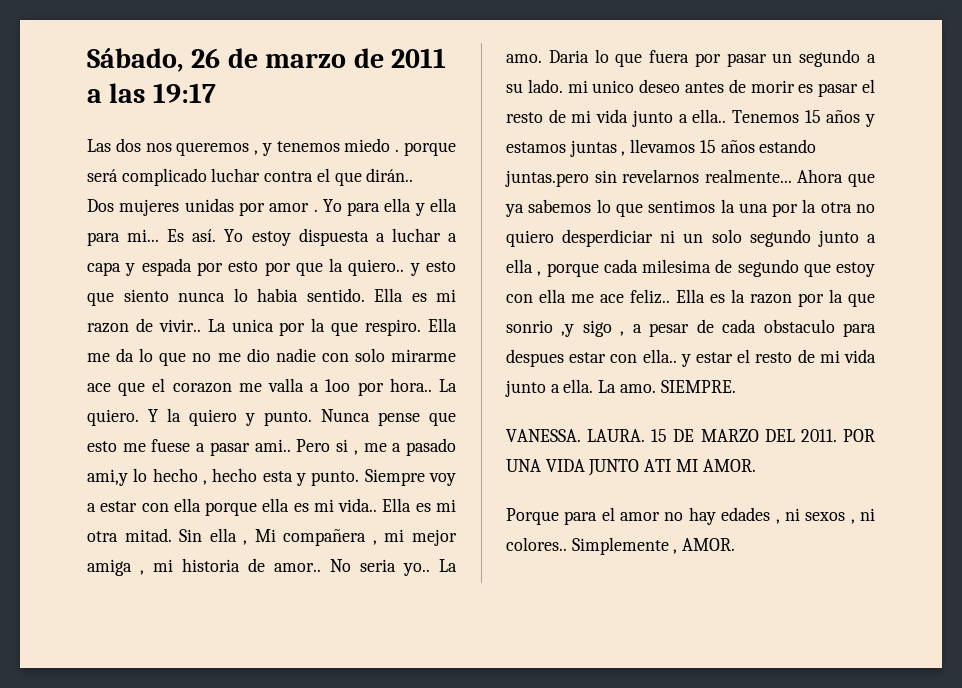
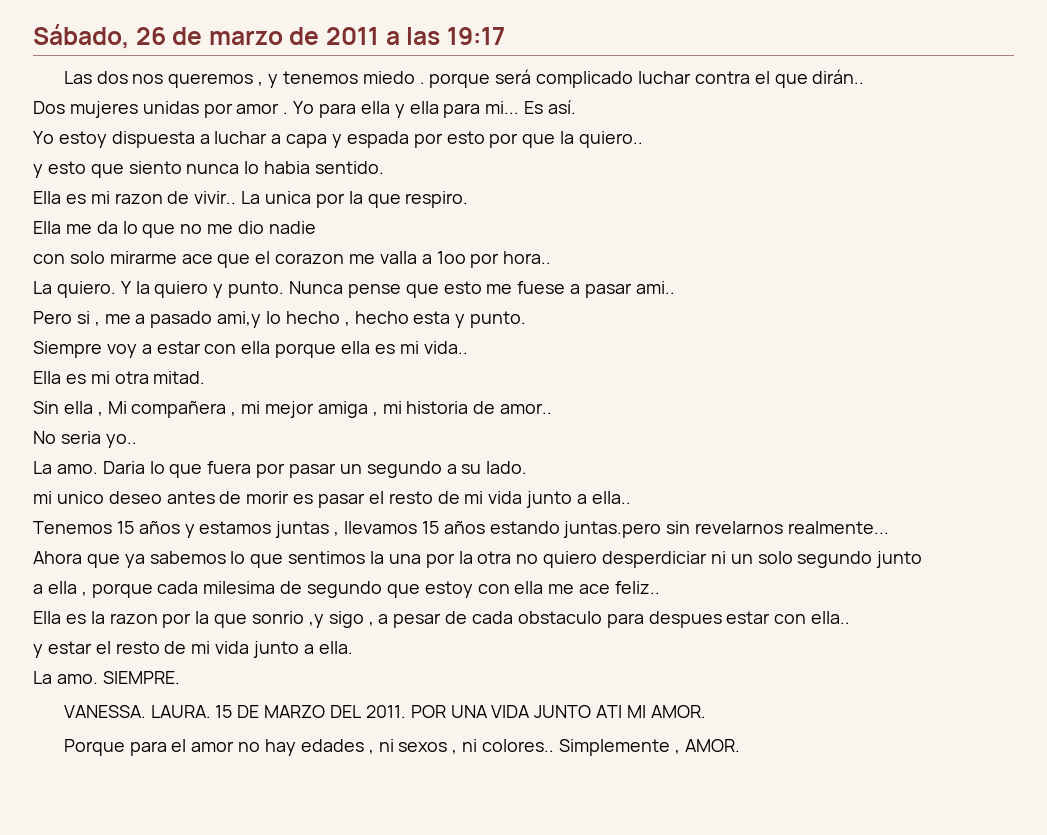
(217, 235) none -> (577, 107) //
(405, 267) none -> (644, 139) //
(365, 295) none -> (385, 167) //
(422, 327) none -> (469, 199) //
(316, 355) none -> (316, 227) //
(432, 385) none -> (552, 257) //
(291, 445) none -> (675, 287) //
(360, 478) none -> (527, 319) //
(378, 505) none -> (468, 347) //
(172, 535) none -> (206, 377) //
(321, 567) none -> (553, 408) //
(430, 569) none -> (137, 441) //
(563, 86) none -> (528, 467) //
(727, 116) none -> (631, 497) //
(792, 176) none -> (890, 527) //
(859, 238) none -> (923, 559) //
(670, 296) none -> (661, 587) //
(677, 356) none -> (851, 617) //
(594, 386) none -> (353, 647) //

